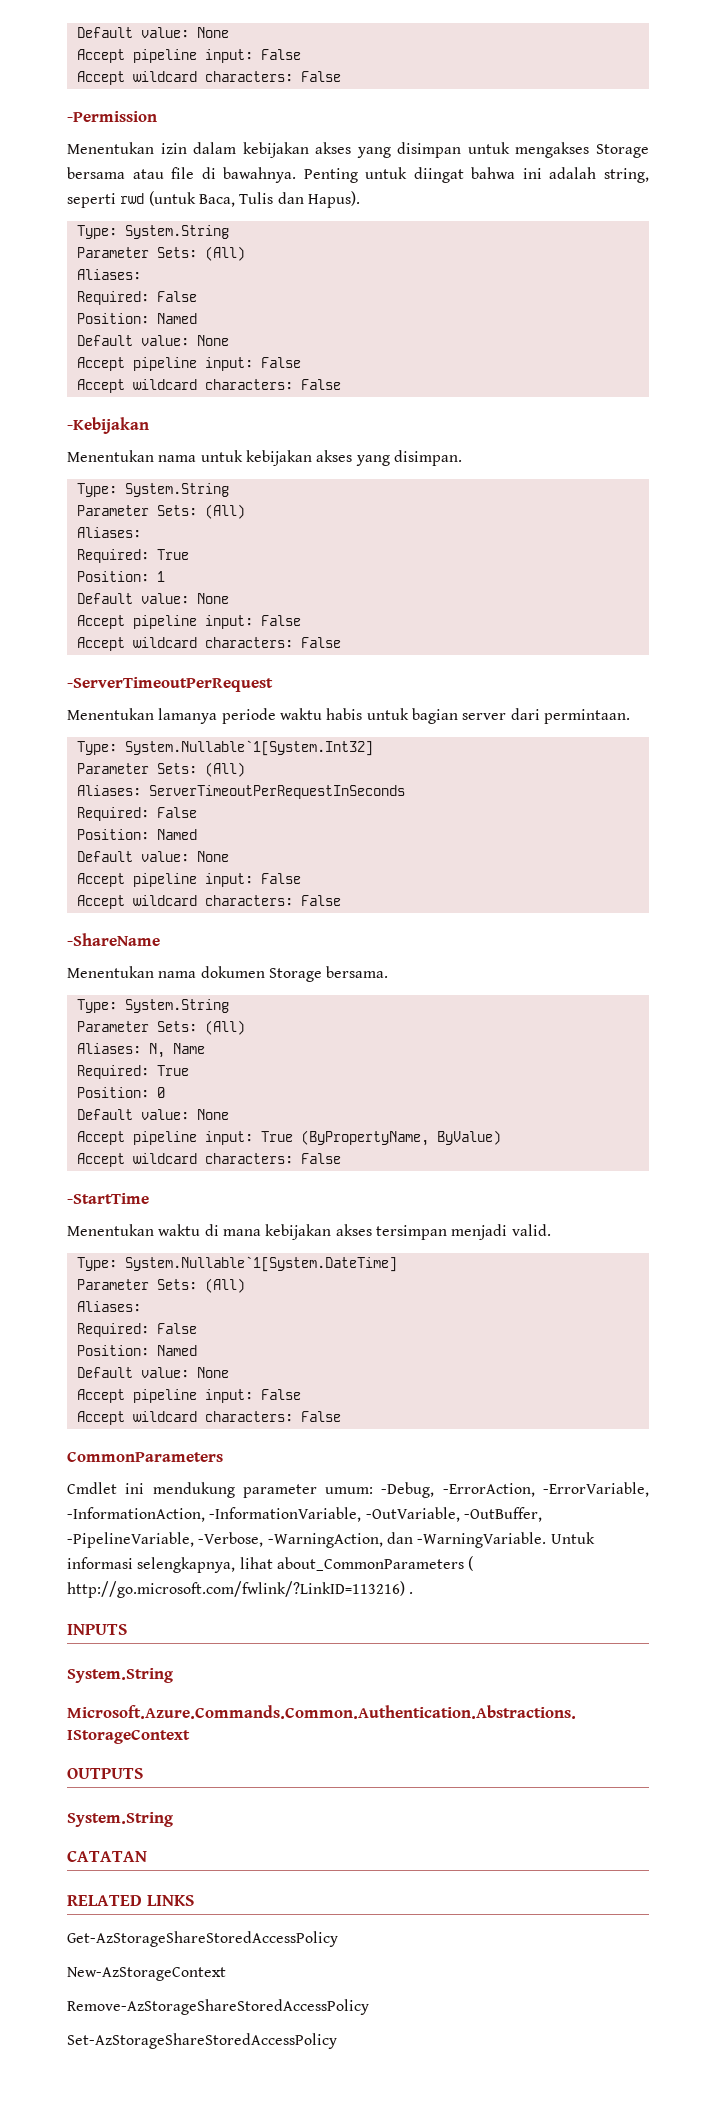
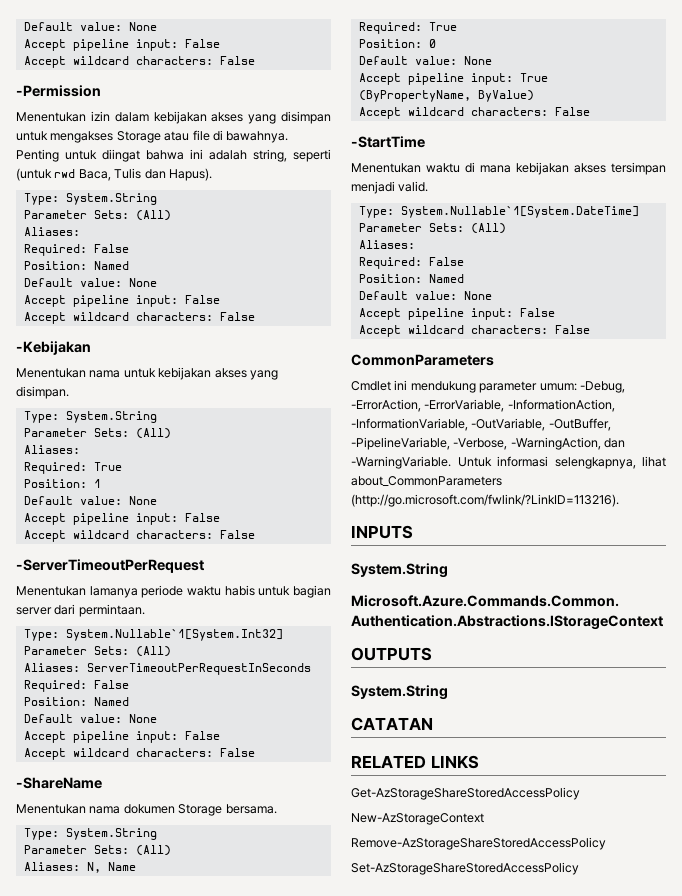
[67,167,125,179] bersama -> (161, 137) none
[120,191,196,206] rwd (untuk -> [16,168,76,181] (untuk rwd
[468,1556,474,1571] [67,1581,414,1598] ( http://go.microsoft.com/fwlink/?LinkID=113216) . -> [351,494,619,507] (http://go.microsoft.com/fwlink/?LinkID=113216).

